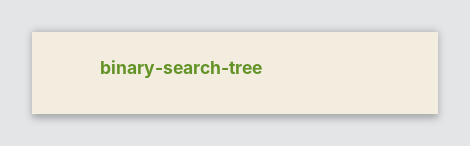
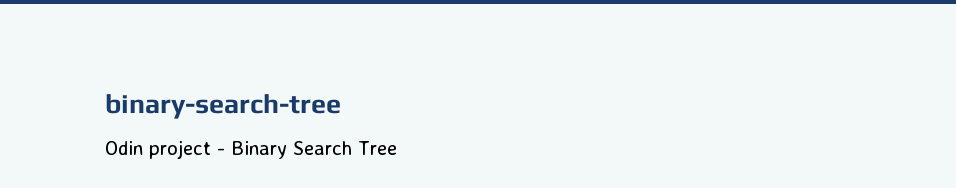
(262, 69) none -> [105,140,397,159] // Odin project - Binary Search Tree

